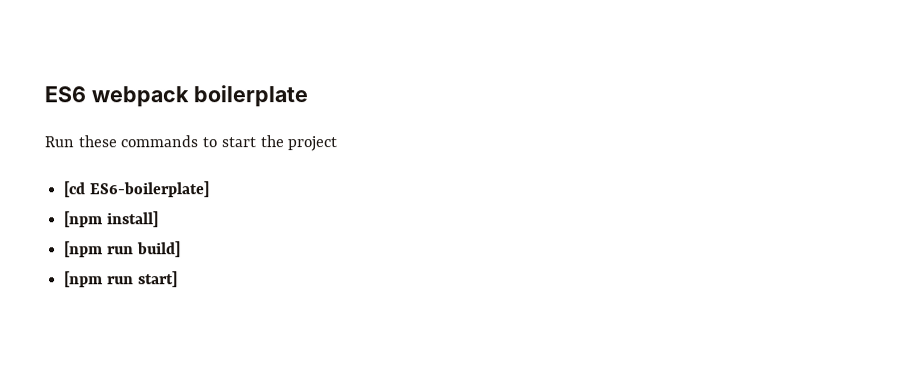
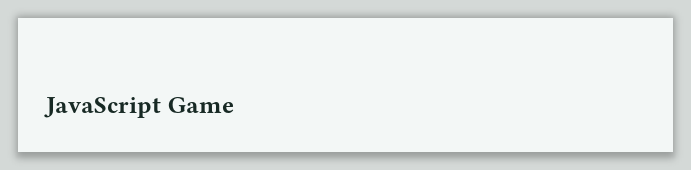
[44,85,308,108] [44,135,338,152] [63,181,210,198] [64,211,159,228] [64,241,181,258] [64,271,178,288] ES6 webpack boilerplate // Run these commands to start the project // [cd ES6-boilerplate] // [npm install] // [npm run build] // [npm run start] -> [44,97,234,118] JavaScript Game

